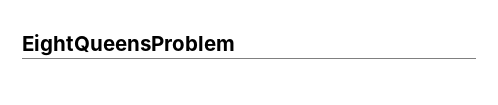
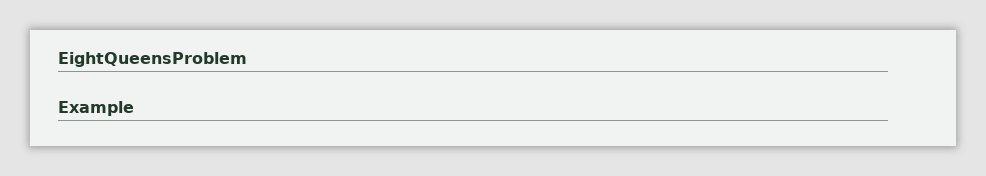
(235, 45) none -> [58,101,134,116] // Example

